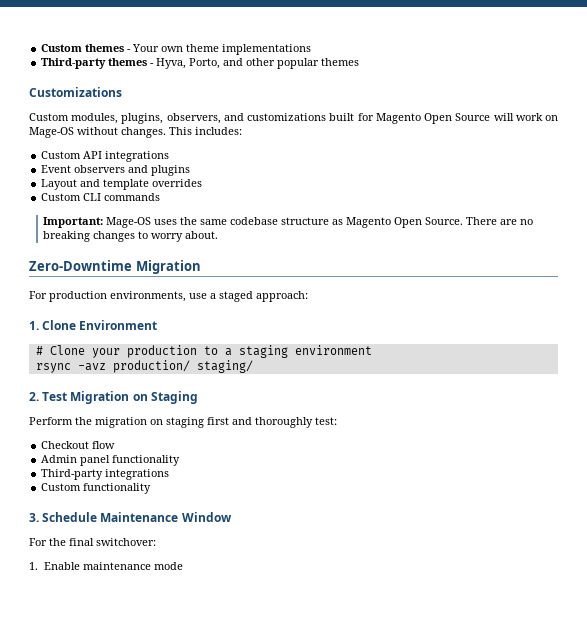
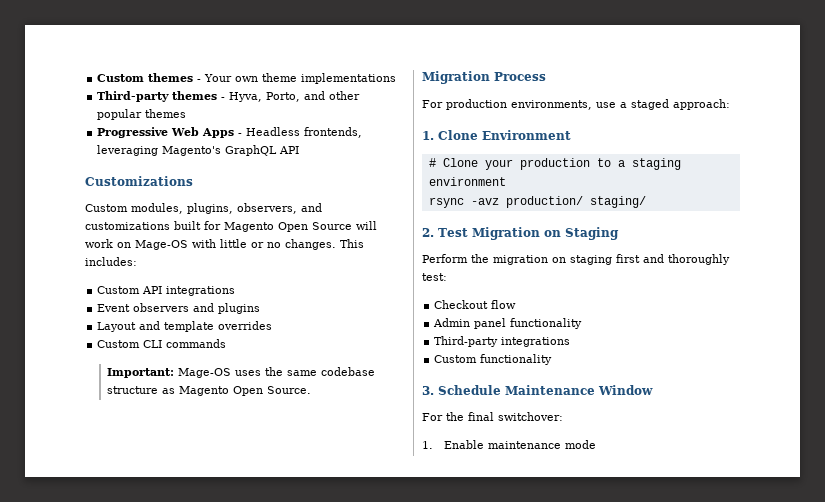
(360, 62) none -> [97,127,363,138] [97,145,300,156] // Progressive Web Apps - Headless frontends, leveraging Magento's GraphQL API
[77,127,118,135] without -> [192,239,281,248] with little or no
[466,217,534,225] [43,231,219,242] [29,260,201,274] There are no breaking changes to worry about. // Zero-Downtime Migration -> [422,71,546,84] // Migration Process

